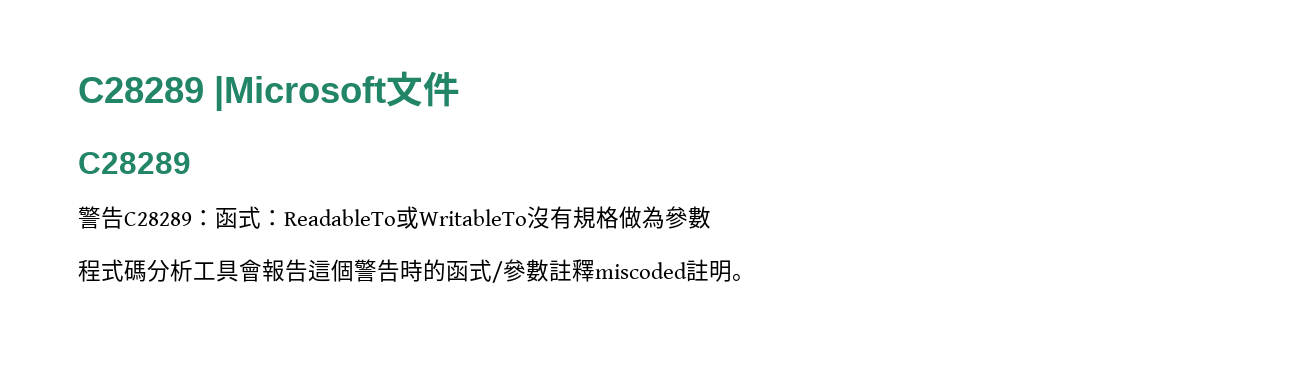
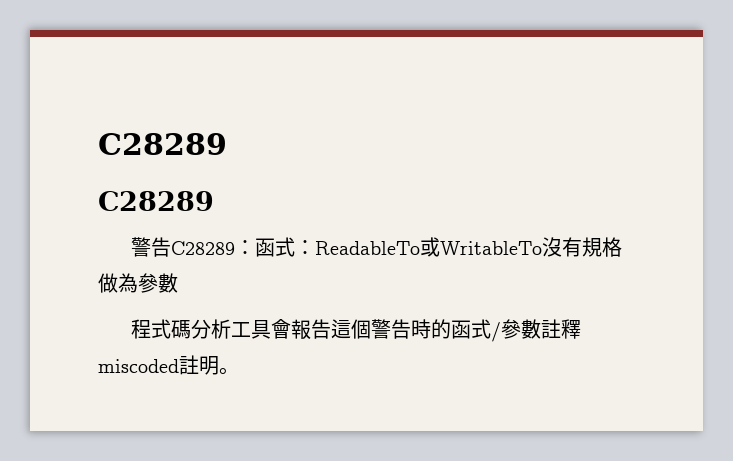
[78,71,460,111] C28289 |Microsoft文件 -> [98,133,227,155] C28289

